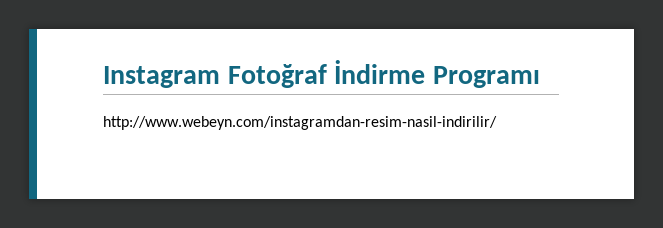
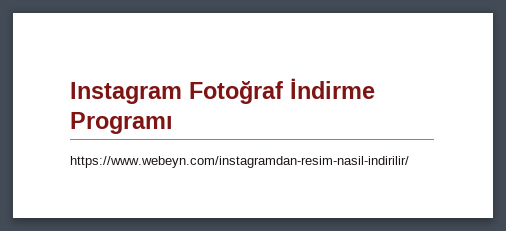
[103,116,497,130] http://www.webeyn.com/instagramdan-resim-nasil-indirilir/ -> [70,156,409,168] https://www.webeyn.com/instagramdan-resim-nasil-indirilir/

